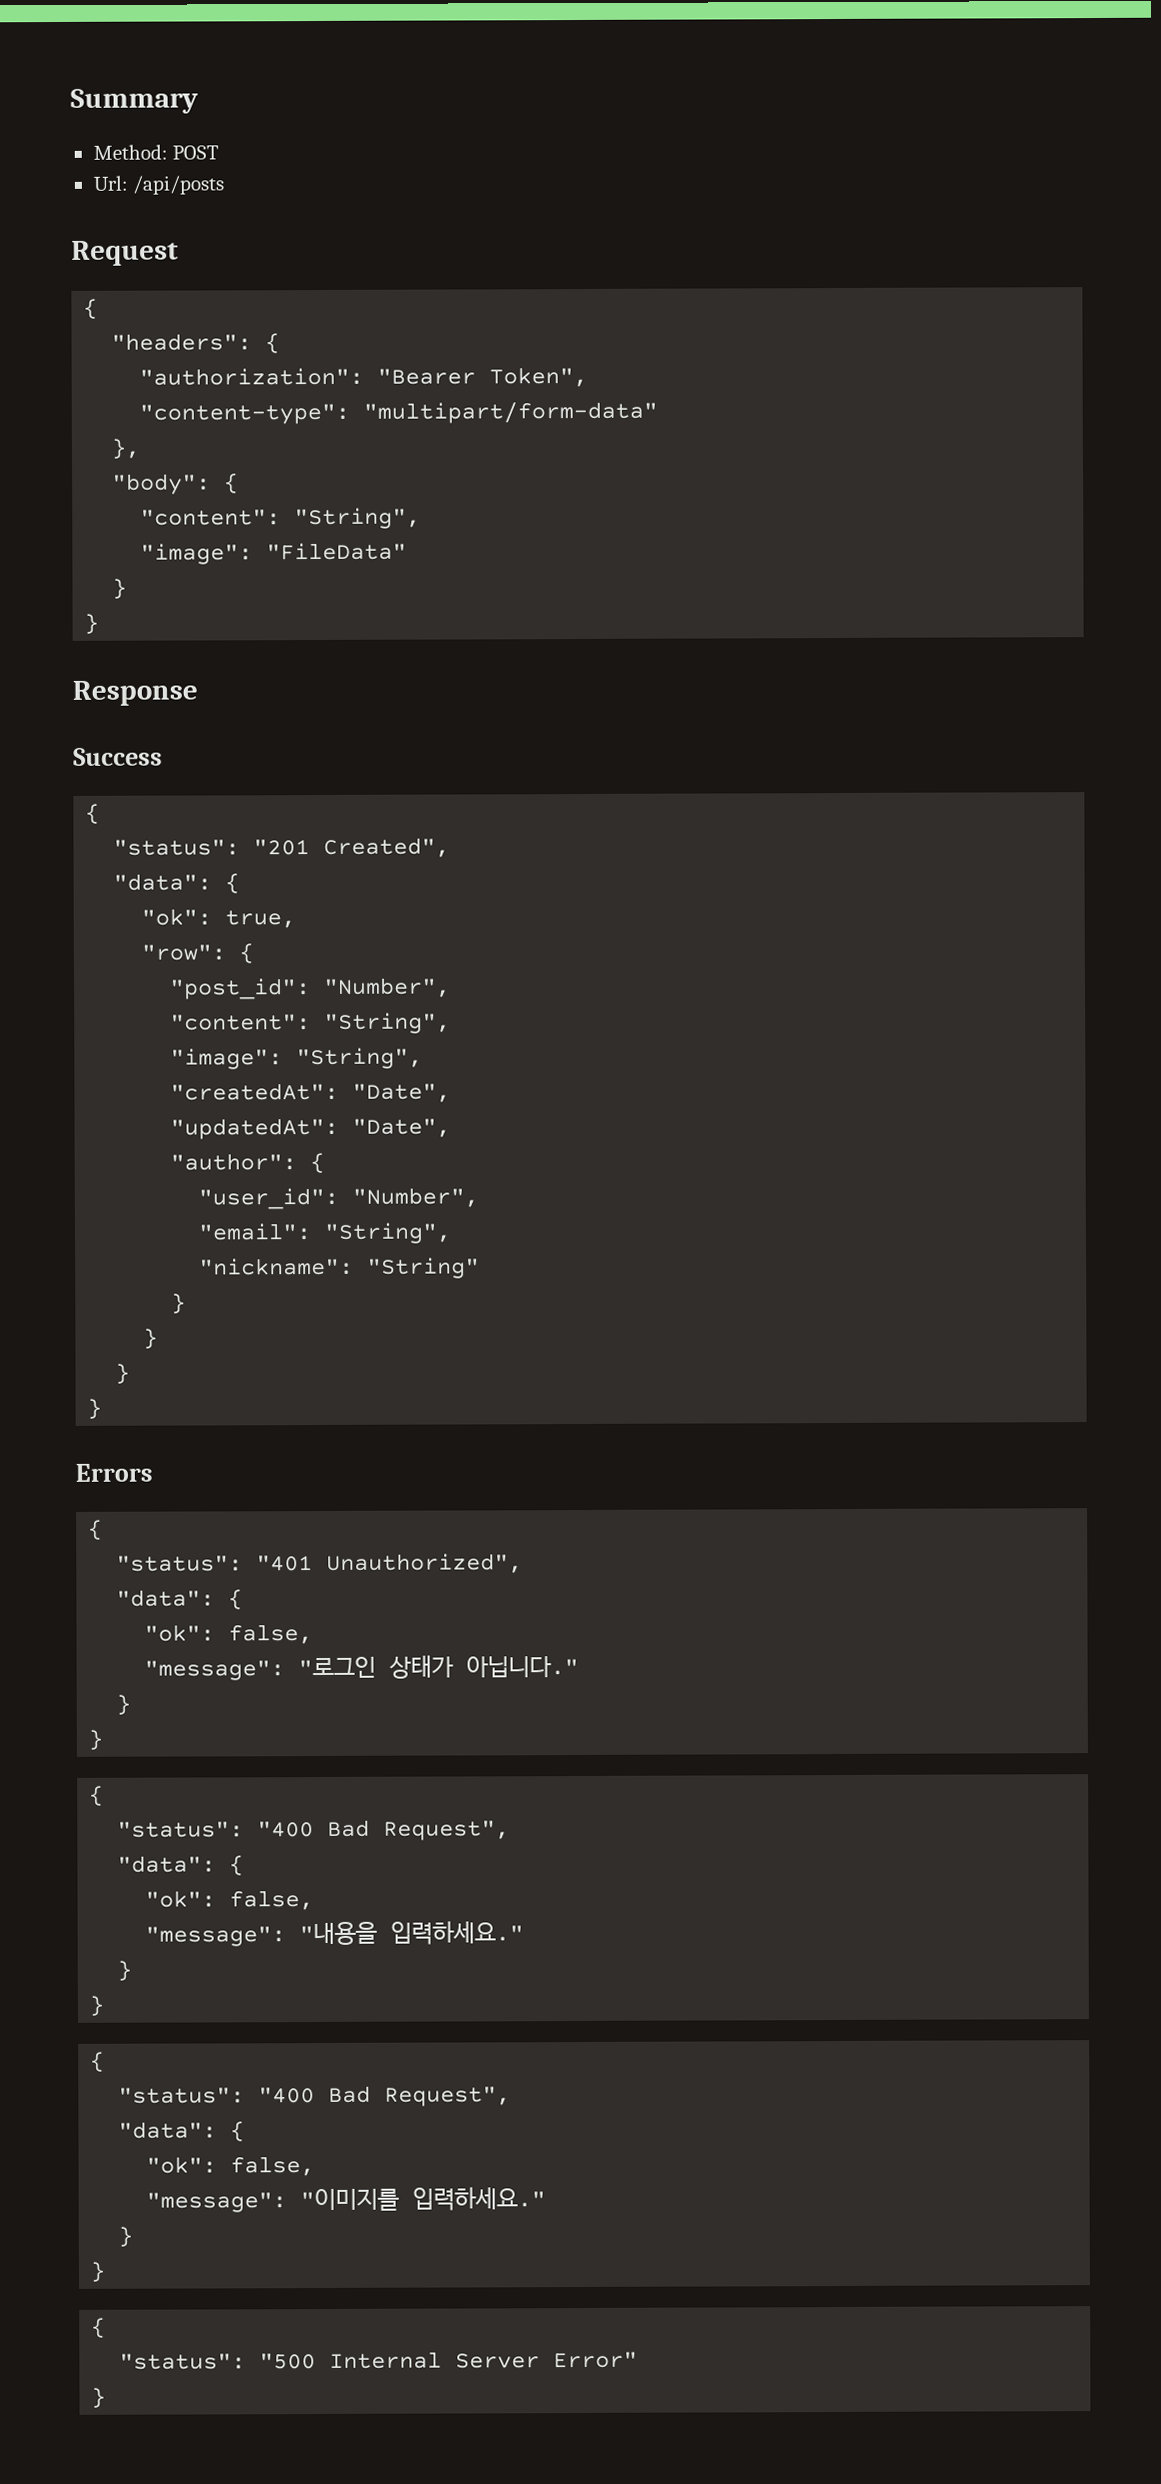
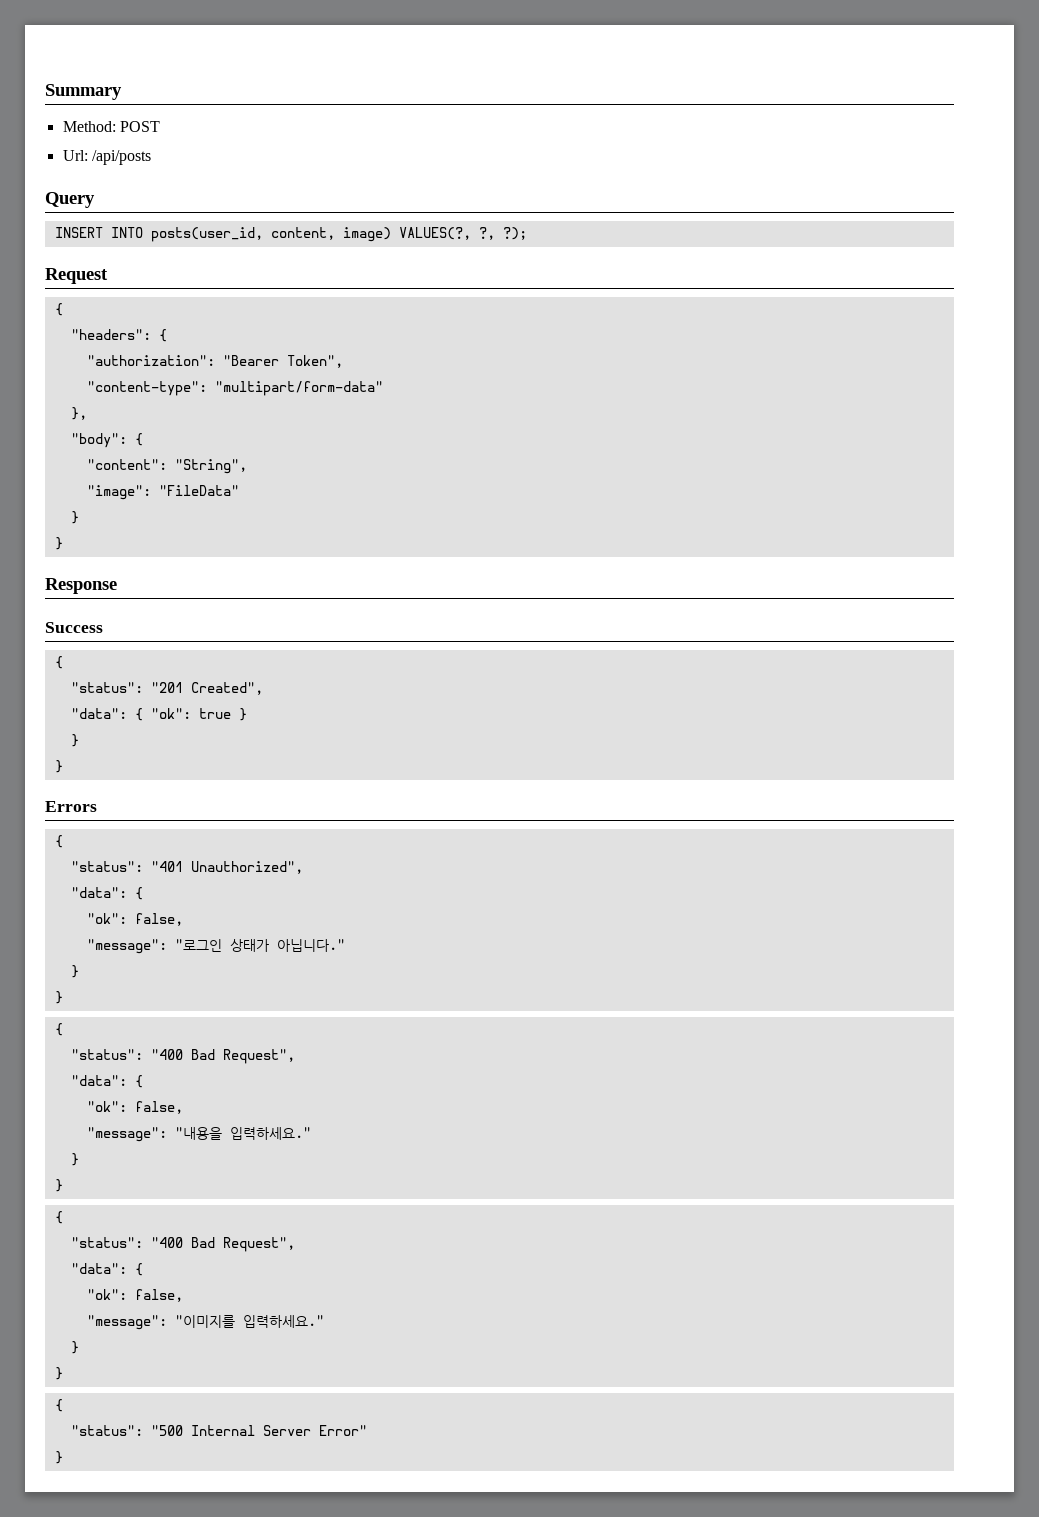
(225, 185) none -> [45,192,95,208] [54,227,527,242] // Query // INSERT INTO posts(user_id, content, image) VALUES(?, ?, ?);
[141,908,297,929] [141,943,255,964] [169,977,452,1000] [170,1012,452,1034] [170,1047,424,1070] [170,1082,452,1103] [170,1117,452,1140] [170,1152,326,1174] [198,1187,480,1210] [198,1222,453,1244] [199,1257,481,1279] [171,1293,187,1314] // "ok": true, // "row": { // "post_id": "Number", // "content": "String", // "image": "String", // "createdAt": "Date", // "updatedAt": "Date", // "author": { // "user_id": "Number", // "email": "String", // "nickname": "String" // } // -> [150,708,231,719] "ok": true

